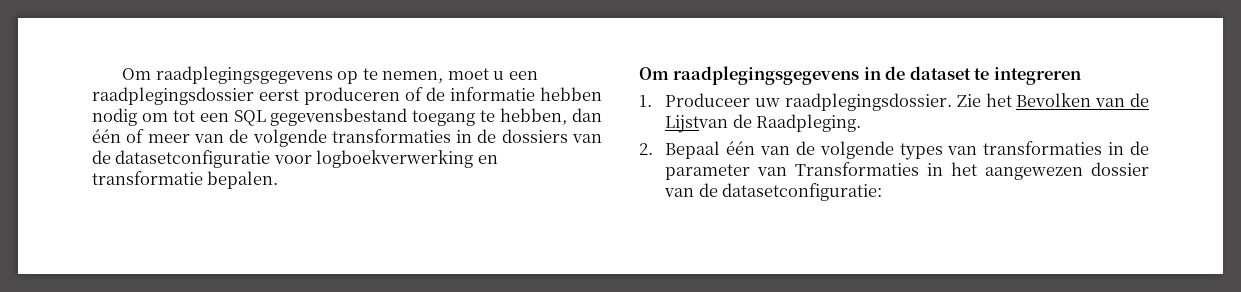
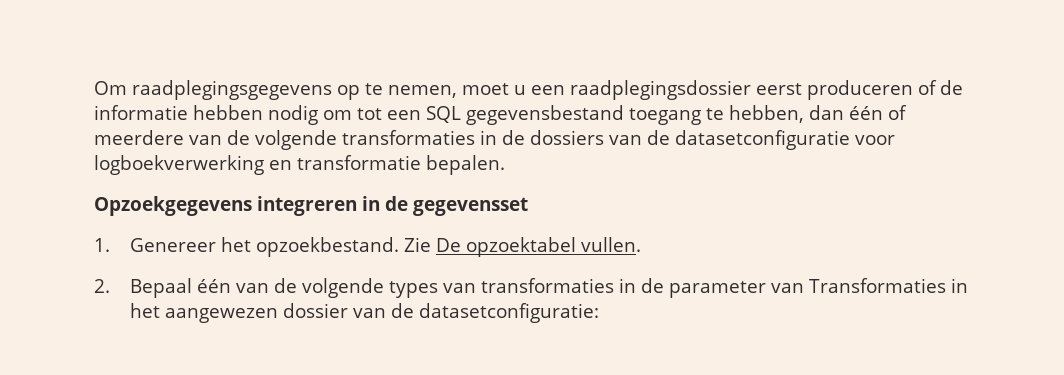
[147,134,190,143] meer -> [94,130,184,145] meerdere
[639,66,1081,85] [639,93,1149,111] [665,114,862,133] Om raadplegingsgegevens in de dataset te integreren // 1. Produceer uw raadplegingsdossier. Zie het Bevolken van de Lijstvan de Raadpleging. -> [94,196,528,216] [94,237,641,257] Opzoekgegevens integreren in de gegevensset // 1. Genereer het opzoekbestand. Zie De opzoektabel vullen.

